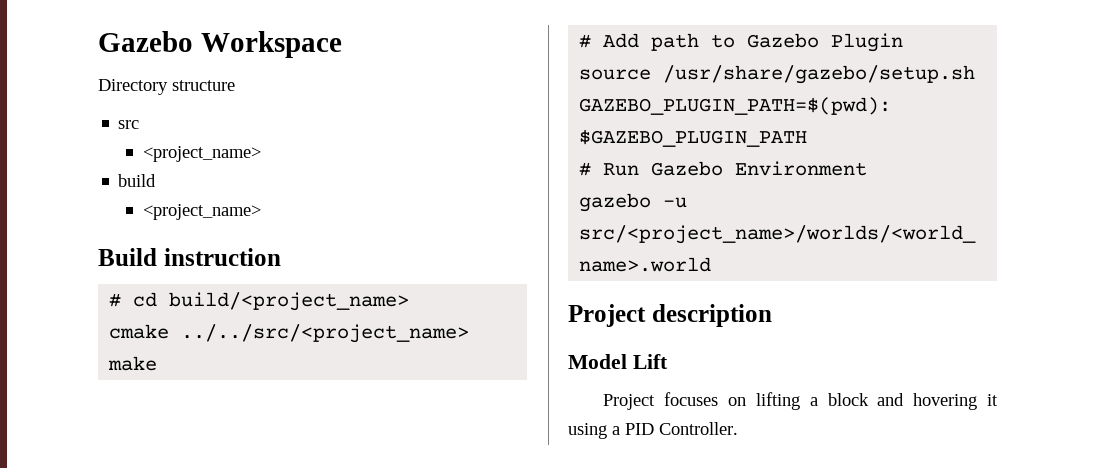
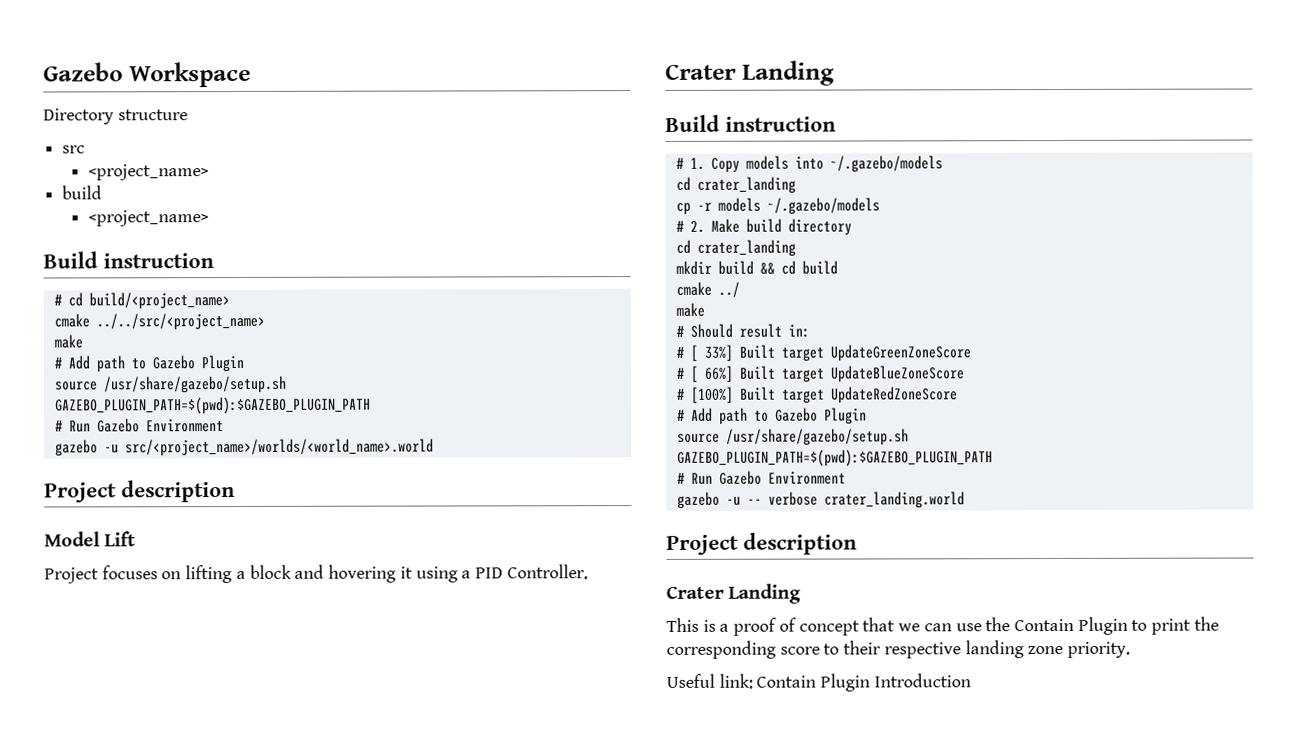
(738, 428) none -> [665,60,835,86] [665,114,836,132] [675,155,943,173] [675,176,796,194] [675,197,880,215] [675,218,852,236] [675,239,796,257] [675,260,838,275] [675,281,740,298] [675,302,705,317] [675,323,810,338] [675,344,971,362] [675,365,965,383] [676,386,958,404] [676,407,867,425] [676,428,909,446] [676,449,993,467] [676,470,846,485] [676,491,965,509] [666,532,857,555] [666,583,802,604] [666,616,1219,636] [666,640,1131,659] [666,673,971,692] // Crater Landing // Build instruction // # 1. Copy models into ~/.gazebo/models // cd crater_landing // cp -r models ~/.gazebo/models // # 2. Make build directory // cd crater_landing // mkdir build && cd build // cmake ../ // make // # Should result in: // # [ 33%] Built target UpdateGreenZoneScore // # [ 66%] Built target UpdateBlueZoneScore // # [100%] Built target UpdateRedZoneScore // # Add path to Gazebo Plugin // source /usr/share/gazebo/setup.sh // GAZEBO_PLUGIN_PATH=$(pwd):$GAZEBO_PLUGIN_PATH // # Run Gazebo Environment // gazebo -u -- verbose crater_landing.world // Project description // Crater Landing // This is a proof of concept that we can use the Contain Plugin to print the corresponding score to their respective landing zone priority. // Useful link: Contain Plugin Introduction

